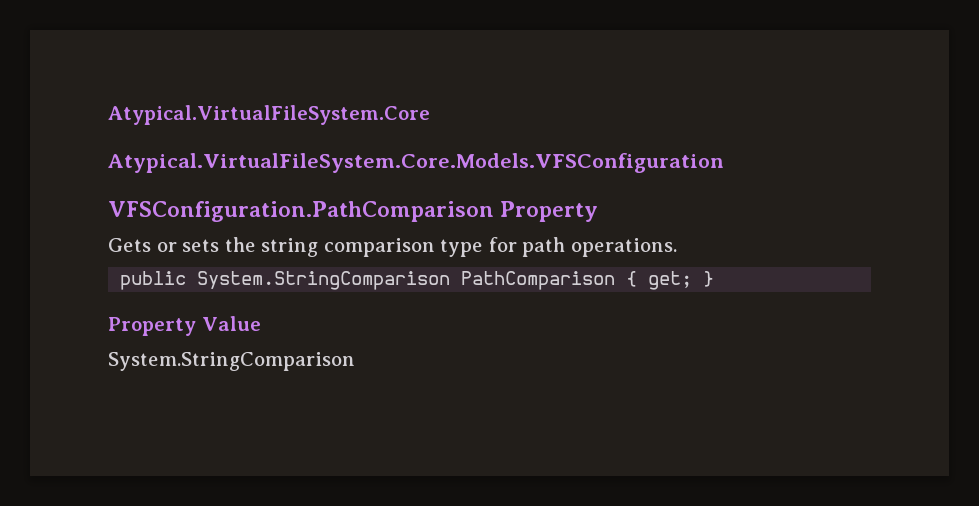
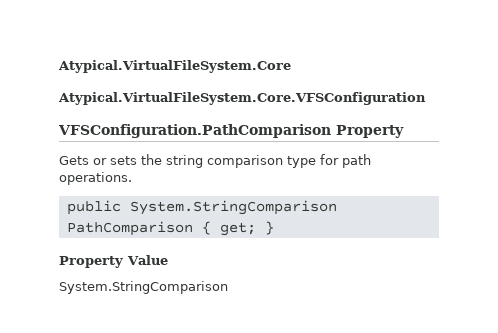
[108,153,724,173] Atypical.VirtualFileSystem.Core.Models.VFSConfiguration -> [58,92,426,105] Atypical.VirtualFileSystem.Core.VFSConfiguration

